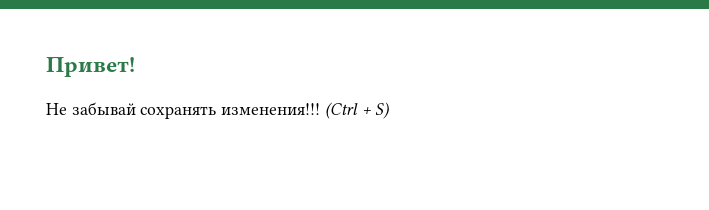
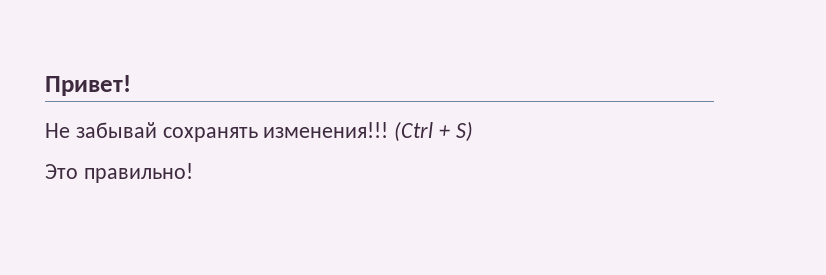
(390, 110) none -> [45,163,193,183] // Это правильно!

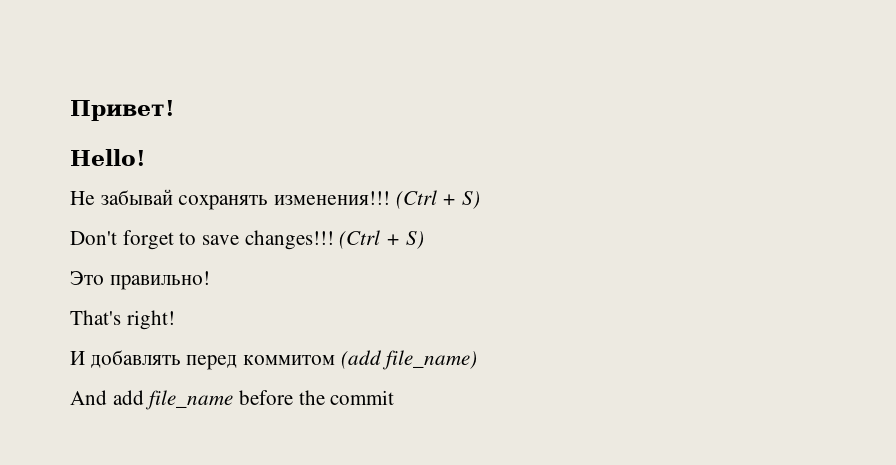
(131, 85) none -> [70,149,146,166] // Hello!
[45,163,193,183] Это правильно! -> [70,230,424,250] [70,271,210,290] [70,310,175,330] [70,350,478,370] [70,390,395,410] Don't forget to save changes!!! (Ctrl + S) // Это правильно! // That's right! // И добавлять перед коммитом (add file_name) // And add file_name before the commit

